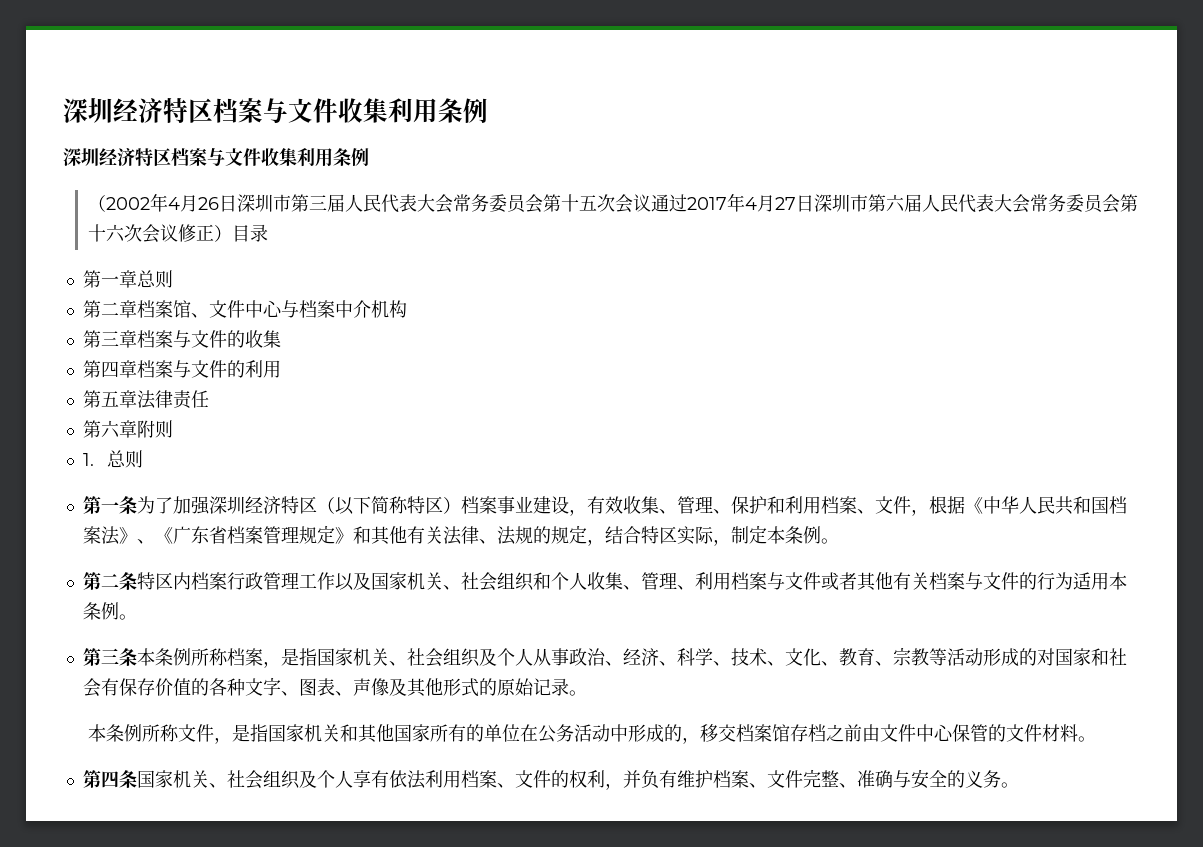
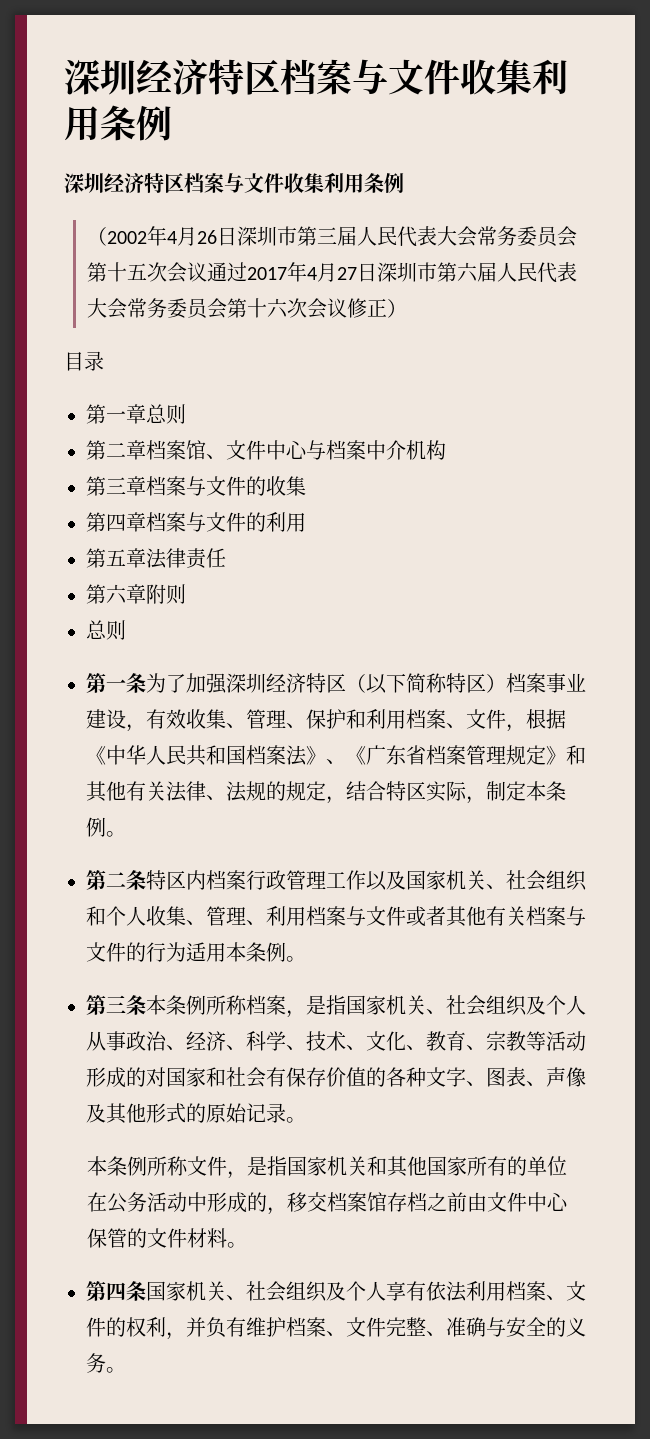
(232, 233) none -> (408, 308) //
[82,453,94,466] 1. -> (186, 594) none

